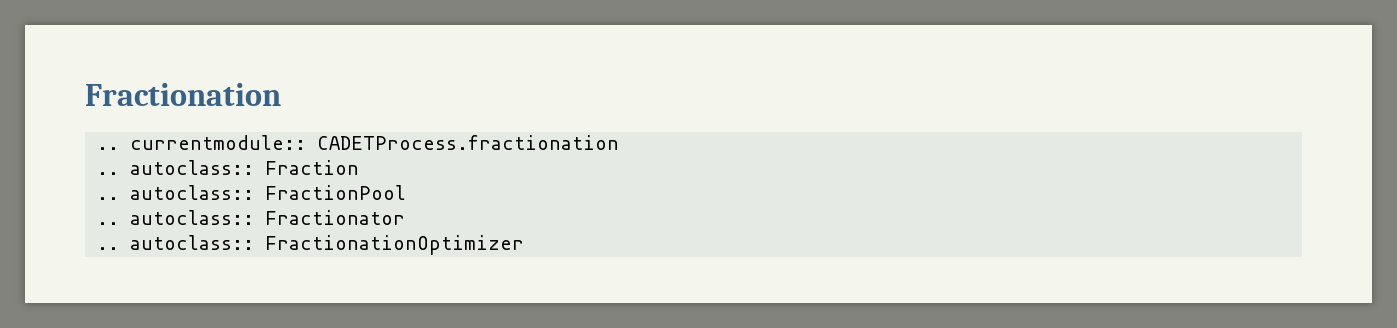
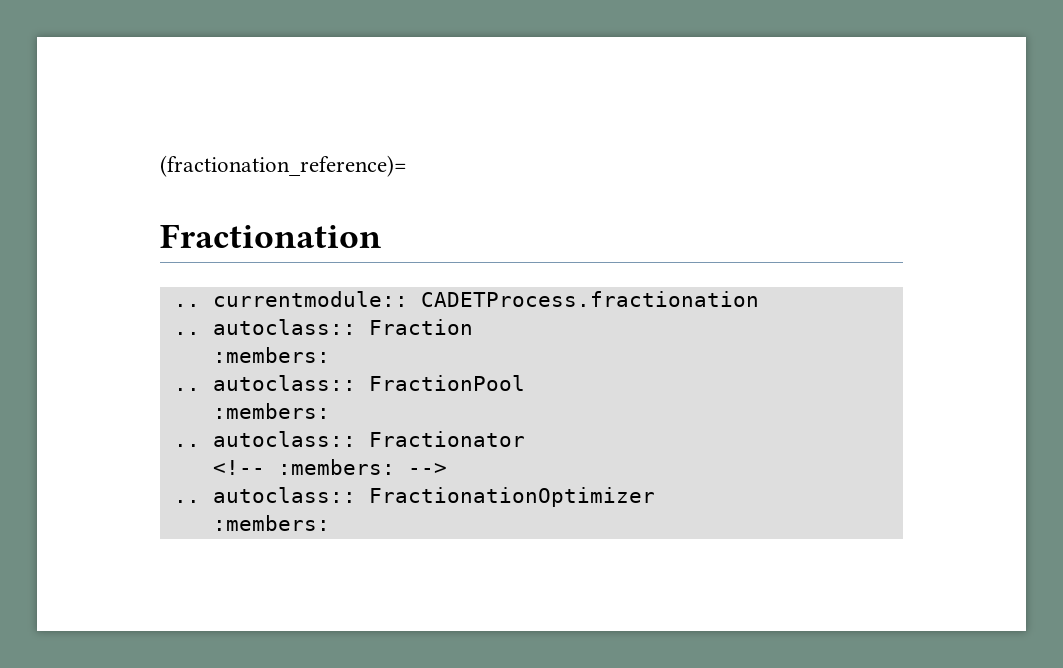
(85, 94) none -> [160,155,407,177] (fractionation_reference)= //
(360, 167) none -> [212,347,330,363] // :members:
(407, 192) none -> [212,403,330,419] // :members:
(406, 217) none -> [212,459,447,475] // <!-- :members: -->
(525, 245) none -> [212,515,330,531] // :members:

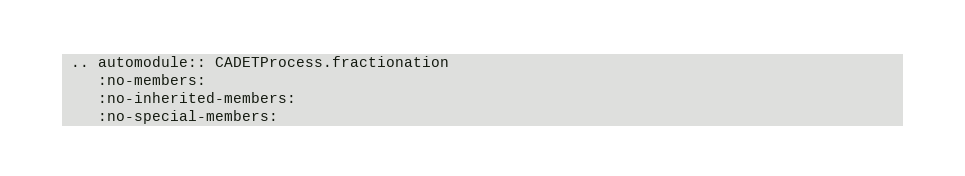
[160,155,407,177] [160,224,381,248] [173,291,759,307] [173,319,473,335] [212,347,330,363] [173,375,525,391] [212,403,330,419] [173,431,525,447] [212,459,447,475] [173,487,655,507] [212,515,330,531] (fractionation_reference)= // Fractionation // .. currentmodule:: CADETProcess.fractionation // .. autoclass:: Fraction // :members: // .. autoclass:: FractionPool // :members: // .. autoclass:: Fractionator // <!-- :members: --> // .. autoclass:: FractionationOptimizer // :members: -> [70,56,449,67] [97,74,206,85] [97,92,296,103] [97,110,278,124] .. automodule:: CADETProcess.fractionation // :no-members: // :no-inherited-members: // :no-special-members:

